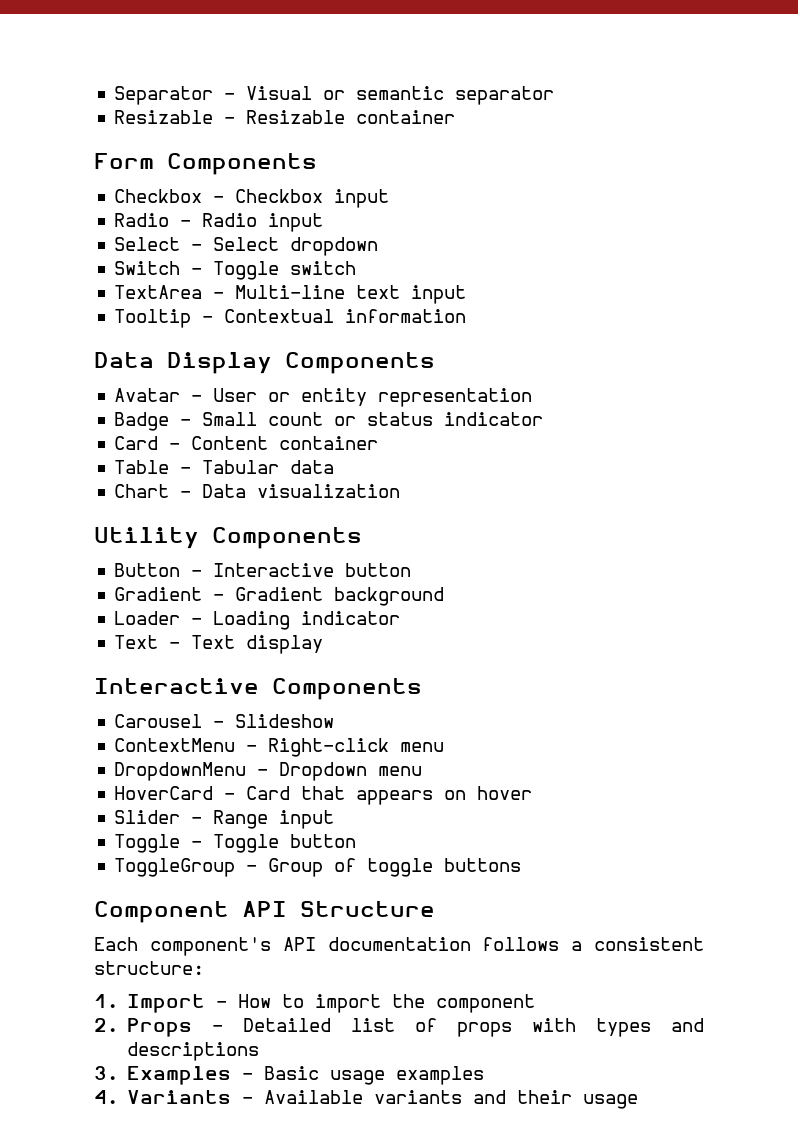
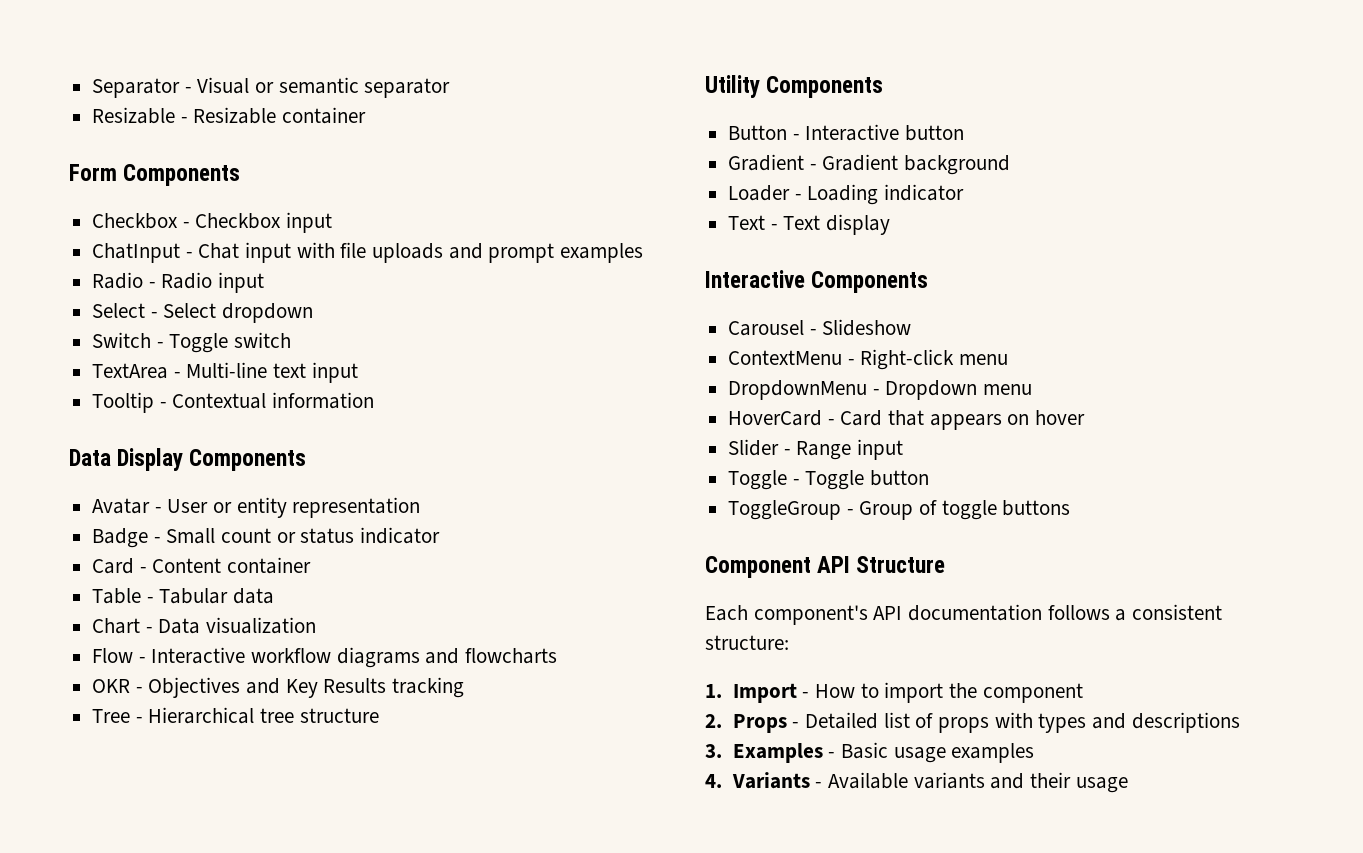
(390, 198) none -> [92,242,644,263] // ChatInput - Chat input with file uploads and prompt examples
(401, 491) none -> [92,647,558,668] [92,677,465,698] [92,707,379,724] // Flow - Interactive workflow diagrams and flowcharts // OKR - Objectives and Key Results tracking // Tree - Hierarchical tree structure

